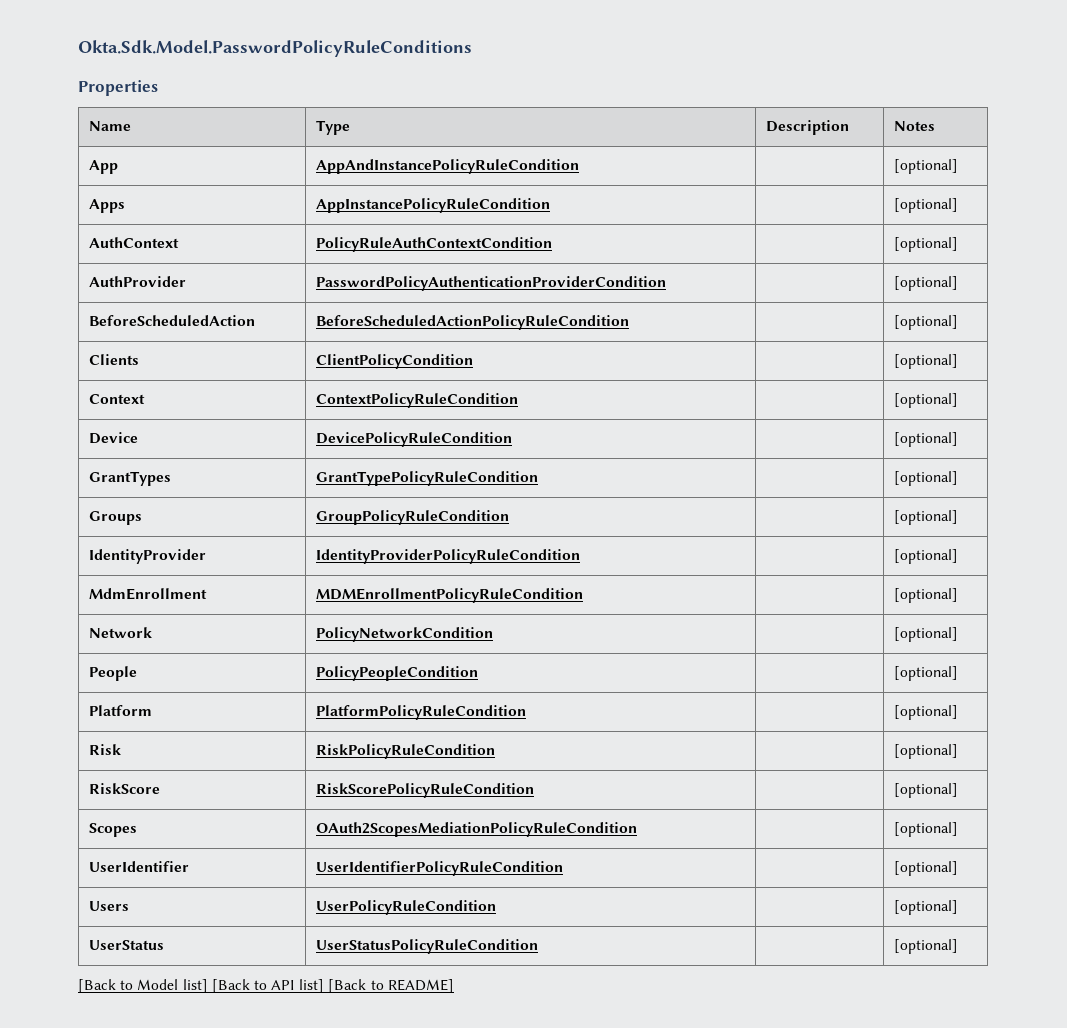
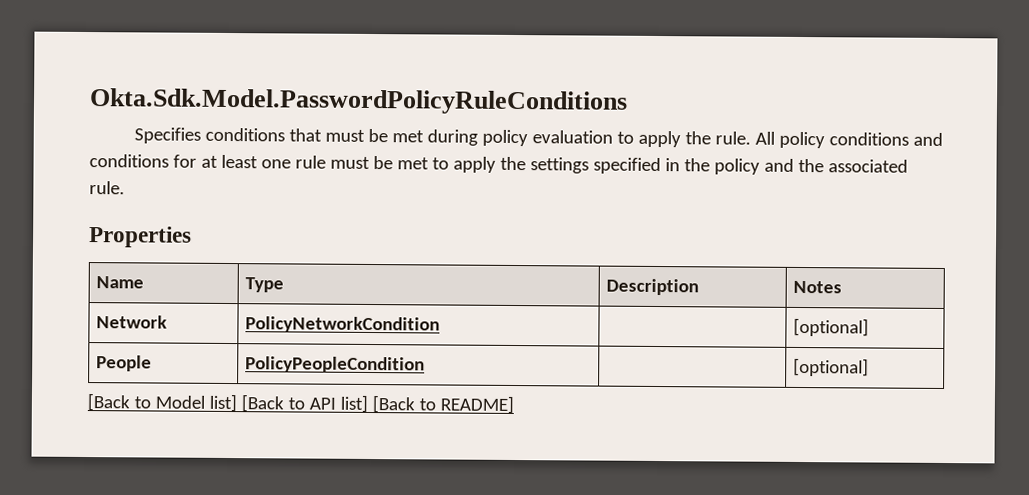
(472, 48) none -> [133,127,943,149] [89,154,908,175] [89,181,125,195] // Specifies conditions that must be met during policy evaluation to apply the rule. All policy conditions and conditions for at least one rule must be met to apply the settings specified in the policy and the associated rule.
[88,160,118,174] [315,159,579,174] [893,159,958,174] [88,199,125,213] [315,198,550,213] [893,198,958,213] [88,237,179,248] [315,237,552,252] [893,237,958,252] [88,276,186,287] [315,276,666,291] [893,276,958,291] [88,315,255,326] [315,315,629,330] [893,315,958,330] [88,354,139,365] [315,354,473,369] [893,354,958,369] [88,394,145,404] [315,393,518,408] [893,393,958,408] [88,432,138,444] [315,432,512,447] [893,432,958,447] [88,471,171,486] [315,471,538,486] [893,471,958,486] [88,511,142,525] [315,510,509,525] [893,510,958,525] [88,549,206,564] [315,549,580,564] [893,549,958,564] [88,588,207,600] [315,588,583,603] [893,588,958,603] // App | AppAndInstancePolicyRuleCondition | | [optional] // Apps | AppInstancePolicyRuleCondition | | [optional] // AuthContext | PolicyRuleAuthContextCondition | | [optional] // AuthProvider | PasswordPolicyAuthenticationProviderCondition | | [optional] // BeforeScheduledAction | BeforeScheduledActionPolicyRuleCondition | | [optional] // Clients | ClientPolicyCondition | | [optional] // Context | ContextPolicyRuleCondition | | [optional] // Device | DevicePolicyRuleCondition | | [optional] // GrantTypes | GrantTypePolicyRuleCondition | | [optional] // Groups | GroupPolicyRuleCondition | | [optional] // IdentityProvider | IdentityProviderPolicyRuleCondition | | [optional] // MdmEnrollment | MDMEnrollmentPolicyRuleCondition | | [optional] -> (843, 287) none
[88,705,152,716] [315,705,526,720] [893,705,958,720] [88,744,121,755] [315,744,495,759] [893,744,958,759] [88,783,160,794] [315,783,534,798] [893,783,958,798] [88,823,137,837] [315,822,637,837] [893,822,958,837] [88,861,189,872] [315,861,563,876] [893,861,958,876] [88,901,129,911] [315,900,496,915] [893,900,958,915] [88,940,164,950] [315,939,538,954] [893,939,958,954] // Platform | PlatformPolicyRuleCondition | | [optional] // Risk | RiskPolicyRuleCondition | | [optional] // RiskScore | RiskScorePolicyRuleCondition | | [optional] // Scopes | OAuth2ScopesMediationPolicyRuleCondition | | [optional] // UserIdentifier | UserIdentifierPolicyRuleCondition | | [optional] // Users | UserPolicyRuleCondition | | [optional] // UserStatus | UserStatusPolicyRuleCondition | | [optional] -> (870, 367) none

